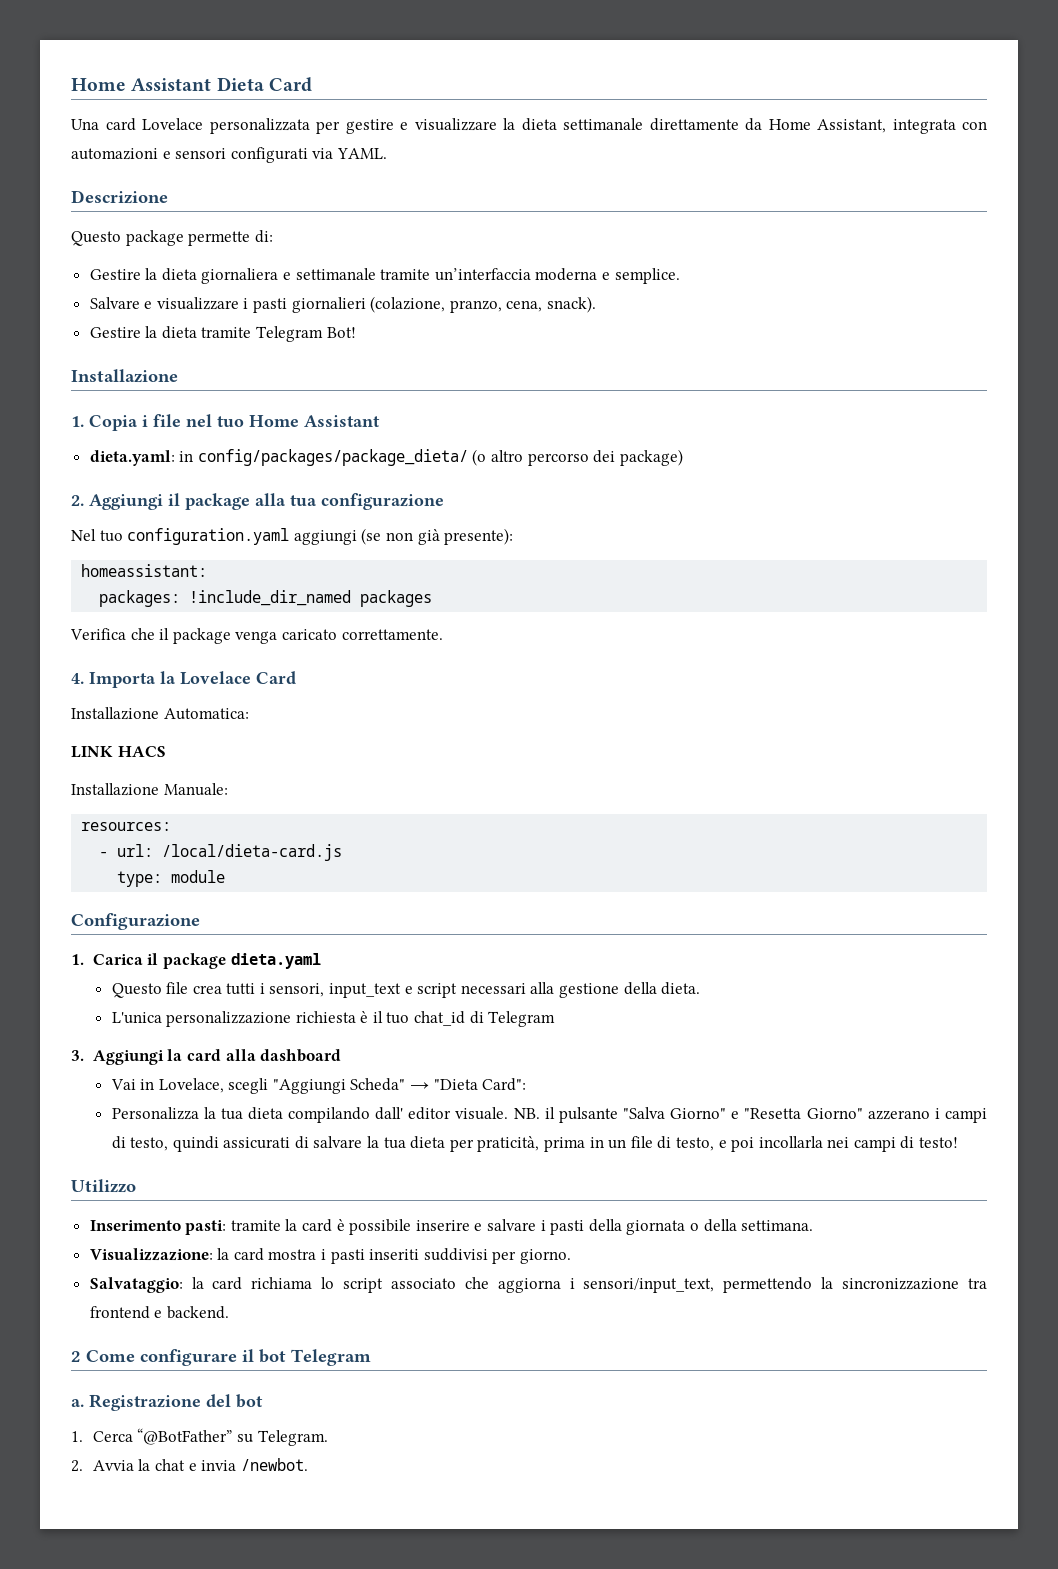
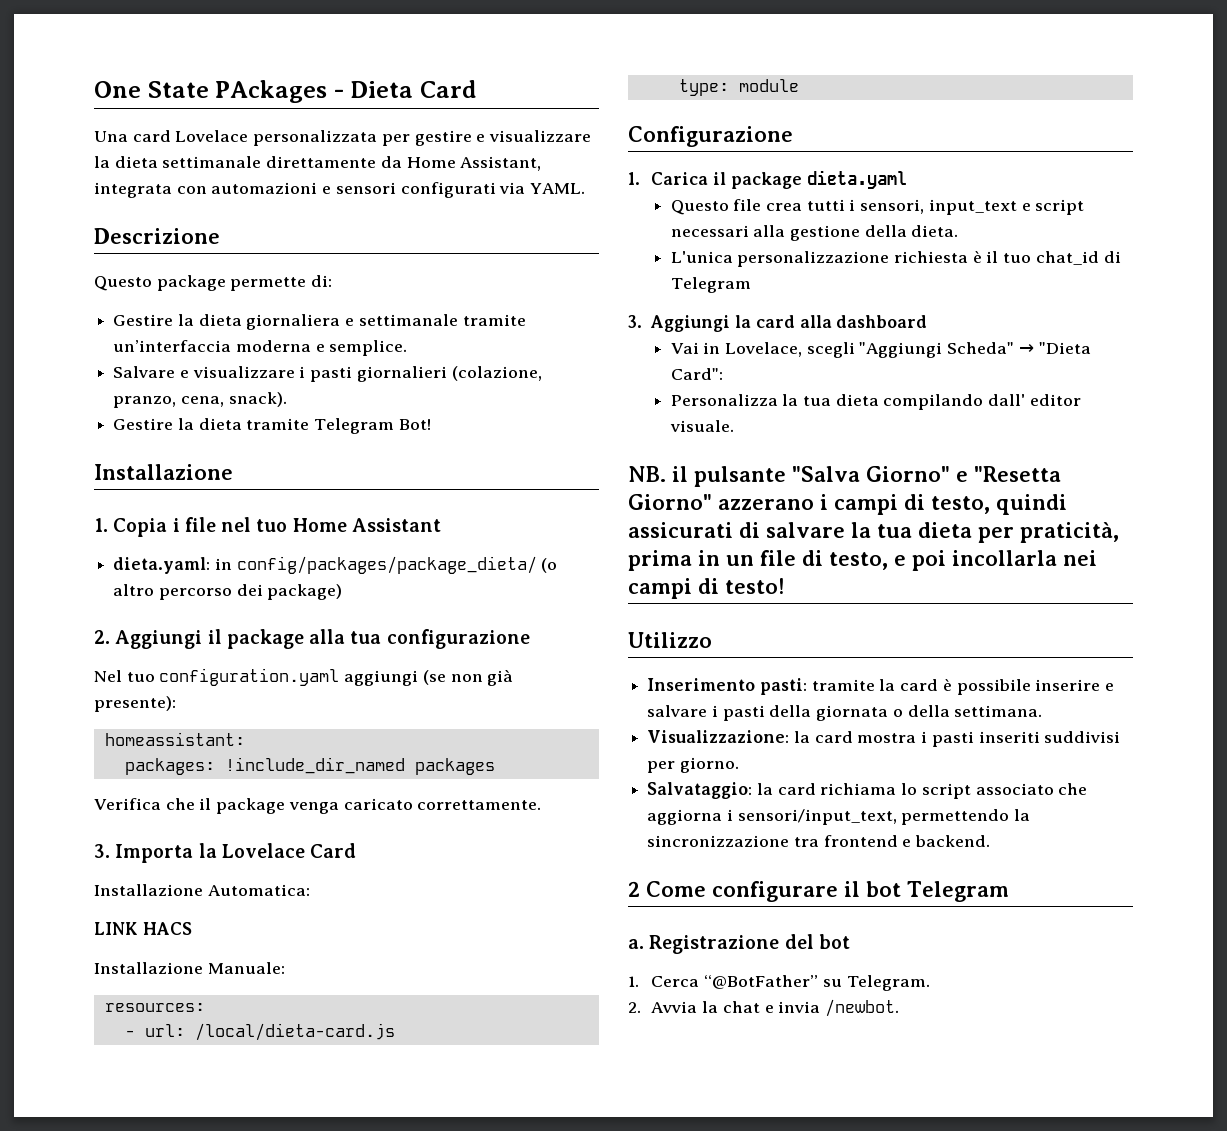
[71,78,212,91] Home Assistant -> [94,80,344,103] One State PAckages -
[71,673,84,684] 4. -> [94,844,110,858] 3.
(509, 1113) none -> (734, 426) //

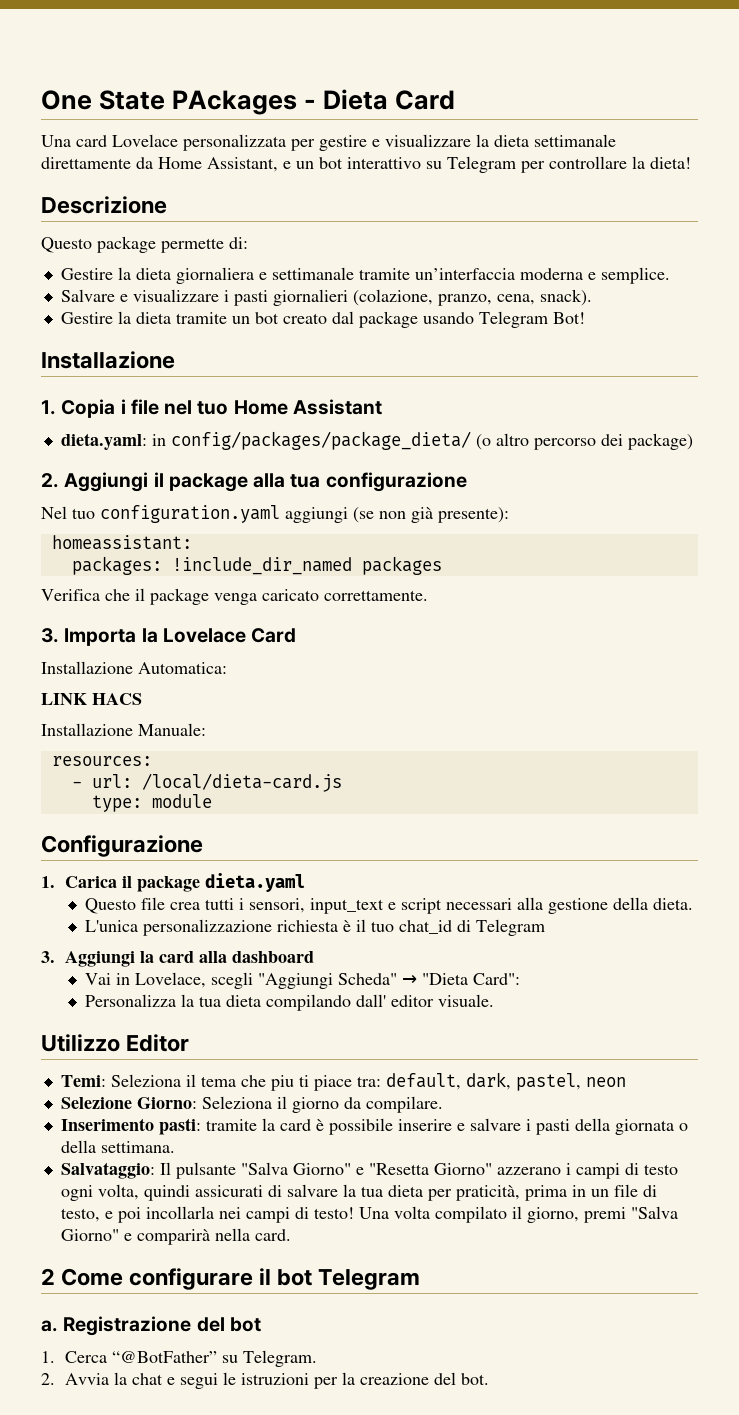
[94,182,586,198] integrata con automazioni e sensori configurati via YAML. -> [283,156,691,173] e un bot interattivo su Telegram per controllare la dieta!
(310, 424) none -> [231,311,474,328] un bot creato dal package usando
[628,466,688,482] NB. il -> [41,1034,190,1052] [60,1072,626,1091] [60,1096,443,1113] [60,1118,688,1135] [60,1140,175,1153] [60,1162,171,1179] Utilizzo Editor // Temi: Seleziona il tema che piu ti piace tra: default, dark, pastel, neon // Selezione Giorno: Seleziona il giorno da compilare. // Inserimento pasti: tramite la card è possibile inserire e salvare i pasti della giornata o della settimana. // Salvataggio: Il
[931,496,990,514] testo, -> [643,1164,678,1175] [60,1184,139,1201] testo ogni volta,
[628,632,712,648] [647,678,1115,695] [647,705,1043,721] [647,730,1121,747] [647,757,739,773] [647,782,1088,799] [647,809,1031,825] [647,835,991,847] // Utilizzo // Inserimento pasti: tramite la card è possibile inserire e salvare i pasti della giornata o della settimana. // Visualizzazione: la card mostra i pasti inseriti suddivisi per giorno. // Salvataggio: la card richiama lo script associato che aggiorna i sensori/input_text, permettendo la sincronizzazione tra frontend e backend. -> [358,1206,678,1223] [60,1228,291,1245] Una volta compilato il giorno, premi "Salva Giorno" e comparirà nella card.
[778,999,899,1017] invia /newbot. -> [180,1372,490,1389] segui le istruzioni per la creazione del bot.

